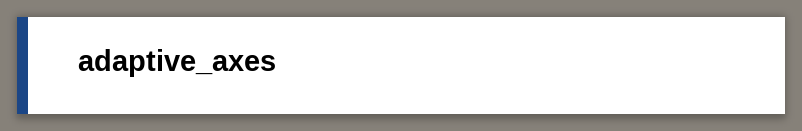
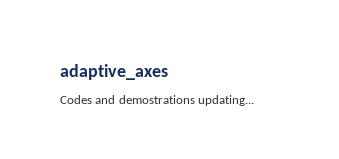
(276, 63) none -> [60,95,255,106] // Codes and demostrations updating...

